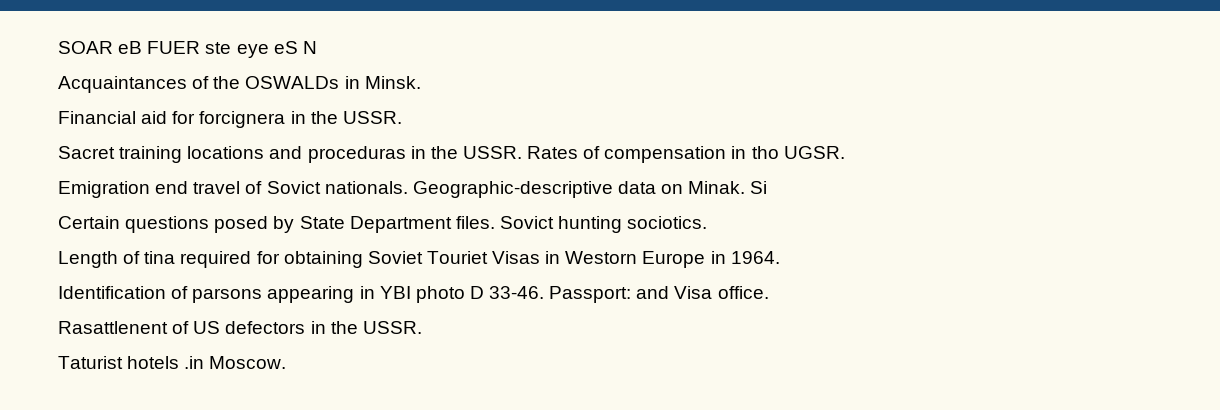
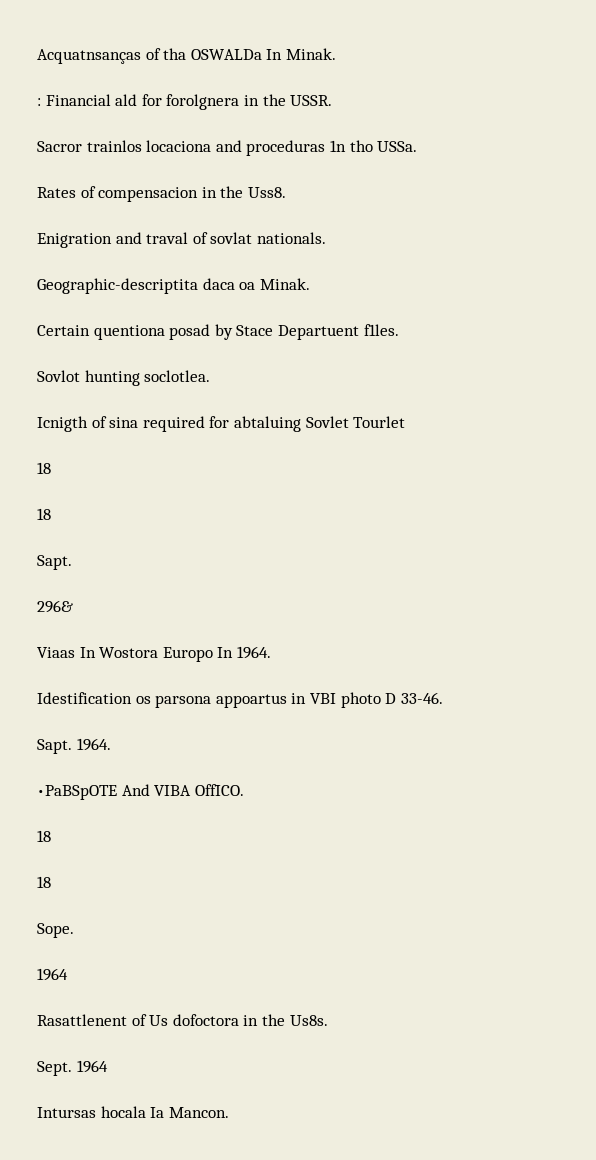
[58,41,317,58] [58,76,421,93] [58,111,402,128] [58,146,845,163] [58,181,768,198] SOAR eB FUER ste eye eS N // Acquaintances of the OSWALDs in Minsk. // Financial aid for forcignera in the USSR. // Sacret training locations and proceduras in the USSR. Rates of compensation in tho UGSR. // Emigration end travel of Sovict nationals. Geographic-descriptive data on Minak. Si -> [37,48,336,64] [37,94,333,110] [37,140,418,156] [37,186,286,202] [37,232,326,248] [37,278,310,294] Acquatnsanças of tha OSWALDa In Minak. // : Financial ald for forolgnera in the USSR. // Sacror trainlos locaciona and proceduras 1n tho USSa. // Rates of compensacion in the Uss8. // Enigration and traval of sovlat nationals. // Geographic-descriptita daca oa Minak.
[125,216,708,233] [58,251,780,268] [58,286,769,303] [58,321,422,334] [58,356,287,369] questions posed by State Department files. Sovict hunting sociotics. // Length of tina required for obtaining Soviet Touriet Visas in Westorn Europe in 1964. // Identification of parsons appearing in YBI photo D 33-46. Passport: and Visa office. // Rasattlenent of US defectors in the USSR. // Taturist hotels .in Moscow. -> [93,324,399,340] [37,370,211,386] [37,416,406,432] [37,462,51,474] [37,508,51,520] [37,555,72,570] [37,600,73,613] [37,646,271,662] [37,692,443,708] [37,738,111,754] [37,784,244,800] [37,830,51,842] [37,876,51,888] [37,923,74,938] [37,968,68,981] [37,1014,328,1026] [37,1060,108,1076] [37,1106,229,1118] quentiona posad by Stace Departuent f1les. // Sovlot hunting soclotlea. // Icnigth of sina required for abtaluing Sovlet Tourlet // 18 // 18 // Sapt. // 296& // Viaas In Wostora Europo In 1964. // Idestification os parsona appoartus in VBI photo D 33-46. // Sapt. 1964. // •PaBSpOTE And VIBA OffICO. // 18 // 18 // Sope. // 1964 // Rasattlenent of Us dofoctora in the Us8s. // Sept. 1964 // Intursas hocala Ia Mancon.

